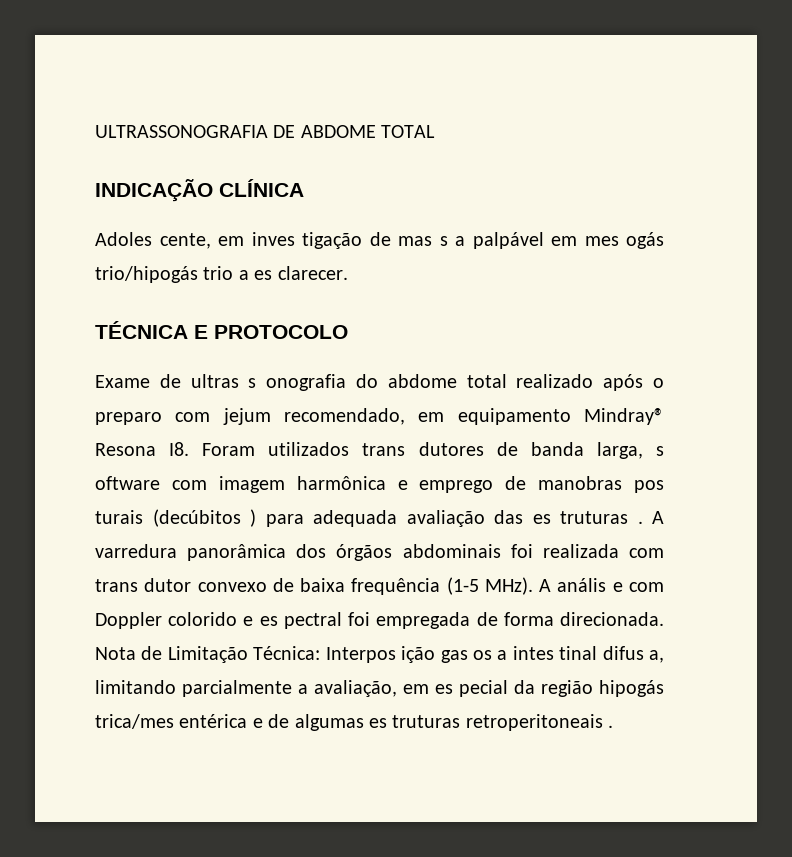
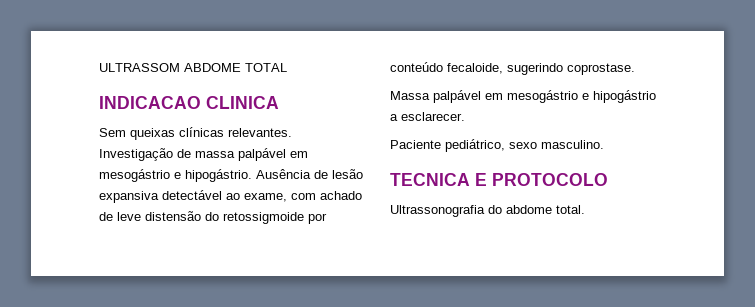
[95,125,296,138] ULTRASSONOGRAFIA DE -> [99,63,180,72] ULTRASSOM
[95,179,304,202] [95,232,664,249] [95,266,348,283] [95,321,348,339] [95,374,664,391] [95,408,664,425] [95,442,664,459] [95,476,664,493] [95,509,664,527] [95,544,664,561] [95,577,664,595] [95,612,664,629] [95,646,665,663] [95,680,664,697] [95,714,614,731] INDICAÇÃO CLÍNICA // Adoles cente, em inves tigação de mas s a palpável em mes ogás trio/hipogás trio a es clarecer. // TÉCNICA E PROTOCOLO // Exame de ultras s onografia do abdome total realizado após o preparo com jejum recomendado, em equipamento Mindray® Resona I8. Foram utilizados trans dutores de banda larga, s oftware com imagem harmônica e emprego de manobras pos turais (decúbitos ) para adequada avaliação das es truturas . A varredura panorâmica dos órgãos abdominais foi realizada com trans dutor convexo de baixa frequência (1-5 MHz). A anális e com Doppler colorido e es pectral foi empregada de forma direcionada. Nota de Limitação Técnica: Interpos ição gas os a intes tinal difus a, limitando parcialmente a avaliação, em es pecial da região hipogás trica/mes entérica e de algumas es truturas retroperitoneais . -> [99,96,279,109] [99,127,292,140] [99,148,308,161] [99,169,363,182] [99,190,362,203] [99,211,327,224] [390,62,635,75] [390,90,656,103] [390,112,465,121] [390,139,604,152] [390,173,608,186] [390,205,585,217] INDICACAO CLINICA // Sem queixas clínicas relevantes. Investigação de massa palpável em mesogástrio e hipogástrio. Ausência de lesão expansiva detectável ao exame, com achado de leve distensão do retossigmoide por conteúdo fecaloide, sugerindo coprostase. // Massa palpável em mesogástrio e hipogástrio a esclarecer. // Paciente pediátrico, sexo masculino. // TECNICA E PROTOCOLO // Ultrassonografia do abdome total.

